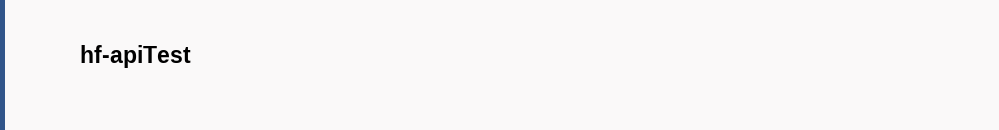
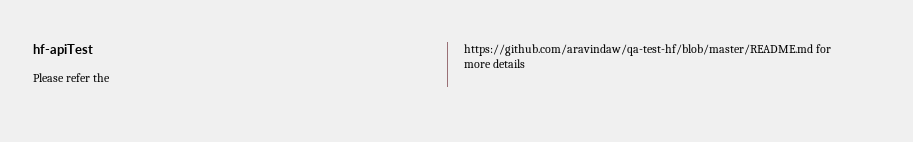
(191, 56) none -> [33,73,111,82] [464,44,832,56] [464,59,526,68] // Please refer the https://github.com/aravindaw/qa-test-hf/blob/master/README.md for more details

